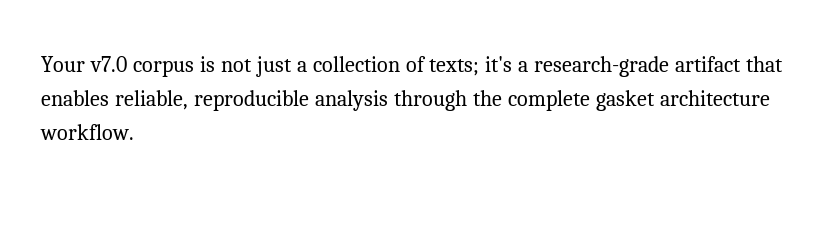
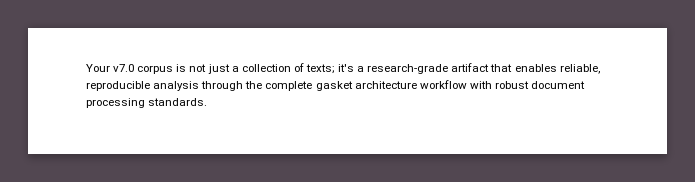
[40,124,134,140] workflow. -> [419,80,586,89] [86,98,208,108] workflow with robust document processing standards.

